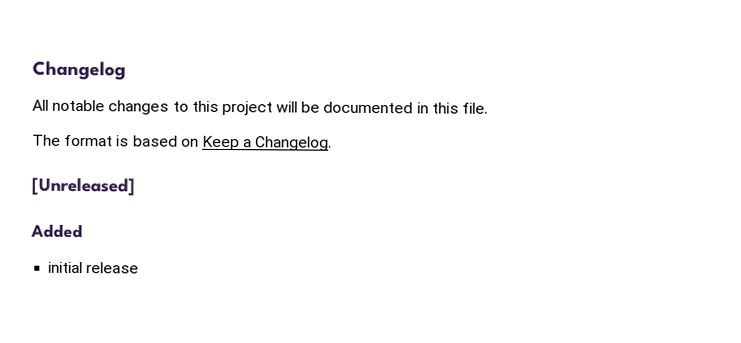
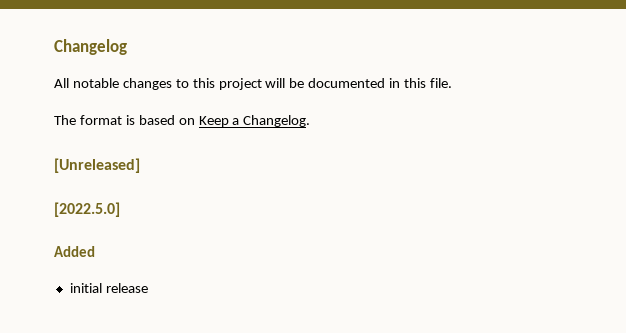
(135, 186) none -> [54,202,120,217] // [2022.5.0]

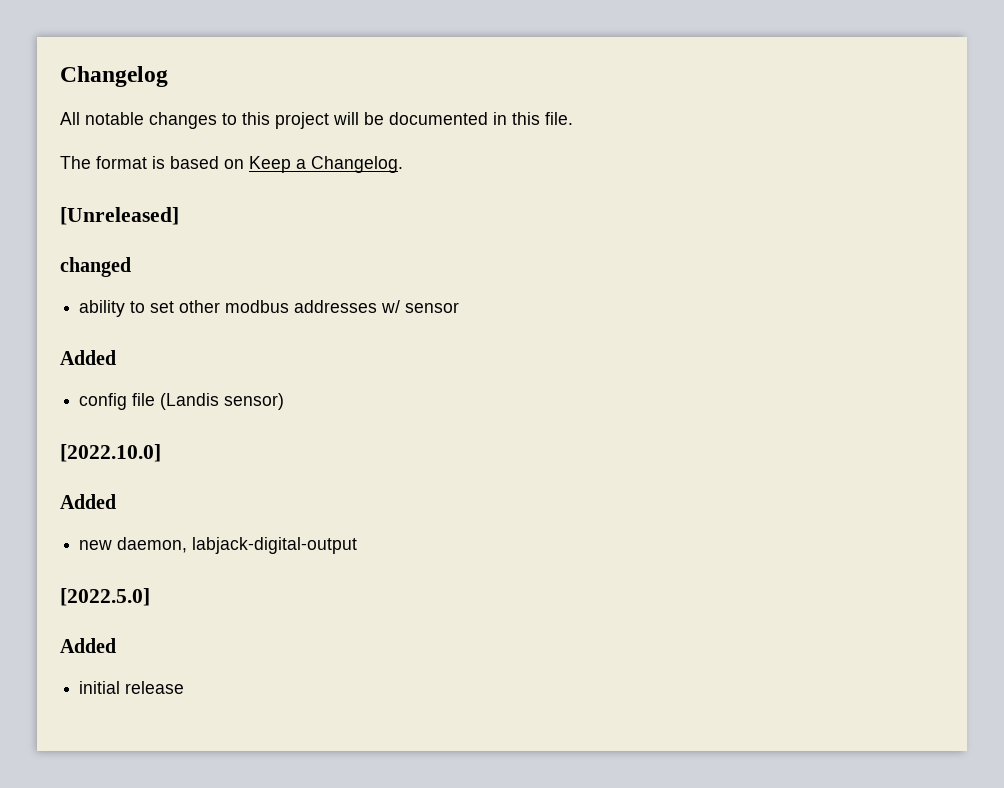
(140, 165) none -> [60,257,131,277] [79,300,460,317] [60,350,116,365] [79,393,285,410] [60,444,161,462] [60,494,116,509] [79,537,358,554] // changed // ability to set other modbus addresses w/ sensor // Added // config file (Landis sensor) // [2022.10.0] // Added // new daemon, labjack-digital-output

